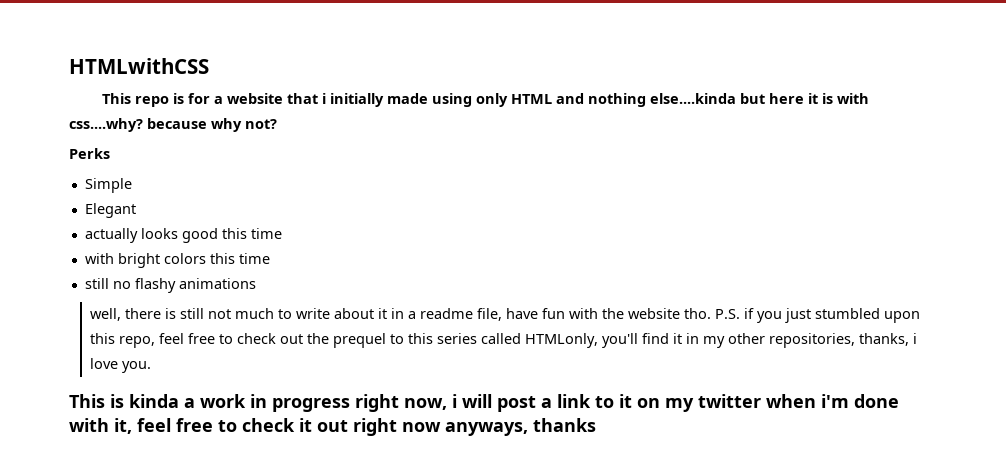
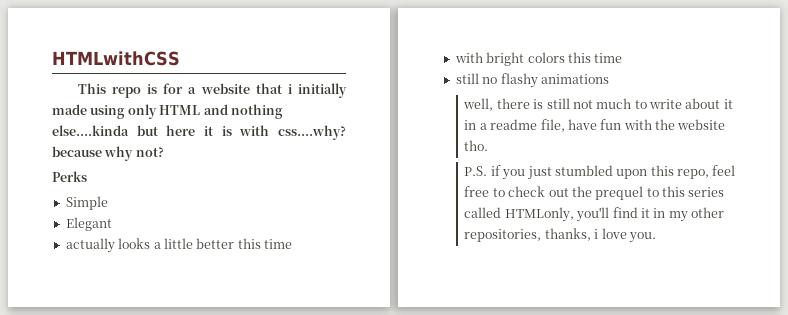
[181,228,218,243] good -> [153,238,235,249] a little better
(712, 313) none -> (489, 145) //
[69,394,899,412] [69,418,596,436] // This is kinda a work in progress right now, i will post a link to it on my twitter when i'm done with it, feel free to check it out right now anyways, thanks -> (656, 237) none

